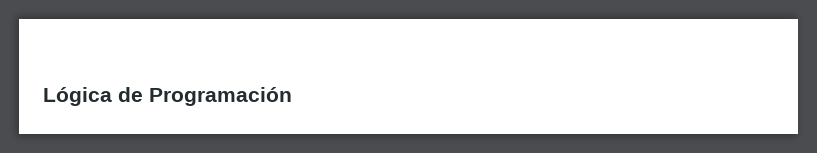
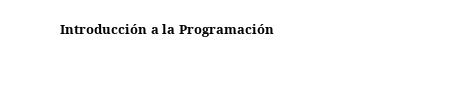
[43,87,143,106] Lógica de -> [60,24,176,34] Introducción a la

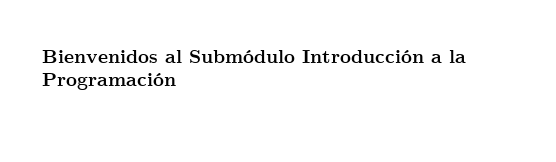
(60, 29) none -> [42,50,295,63] Bienvenidos al Submódulo

